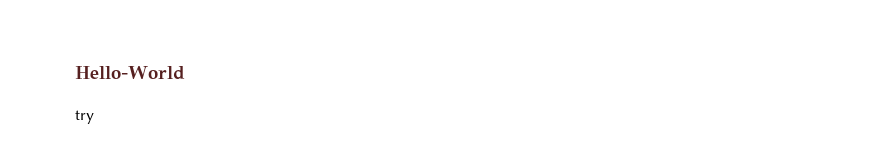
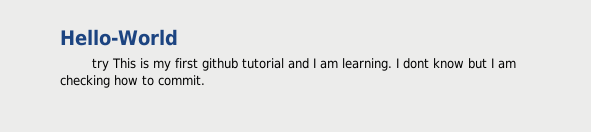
(94, 117) none -> [112,58,517,71] [60,75,205,88] This is my first github tutorial and I am learning. I dont know but I am checking how to commit.

